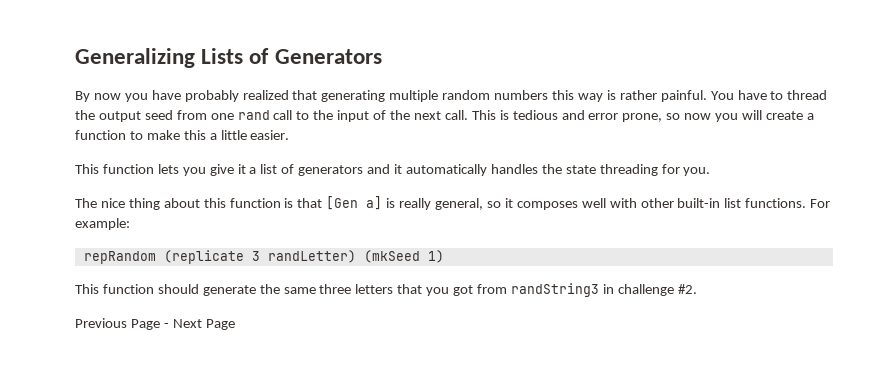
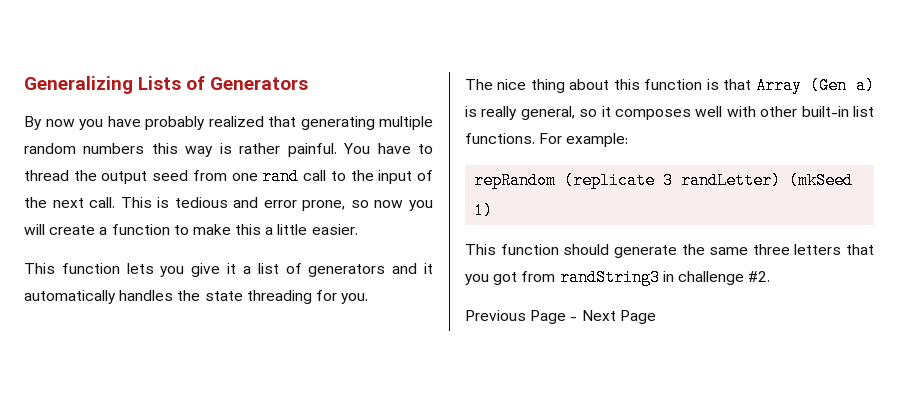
[326,196,383,210] [Gen a] -> [755,77,875,94] Array (Gen a)

